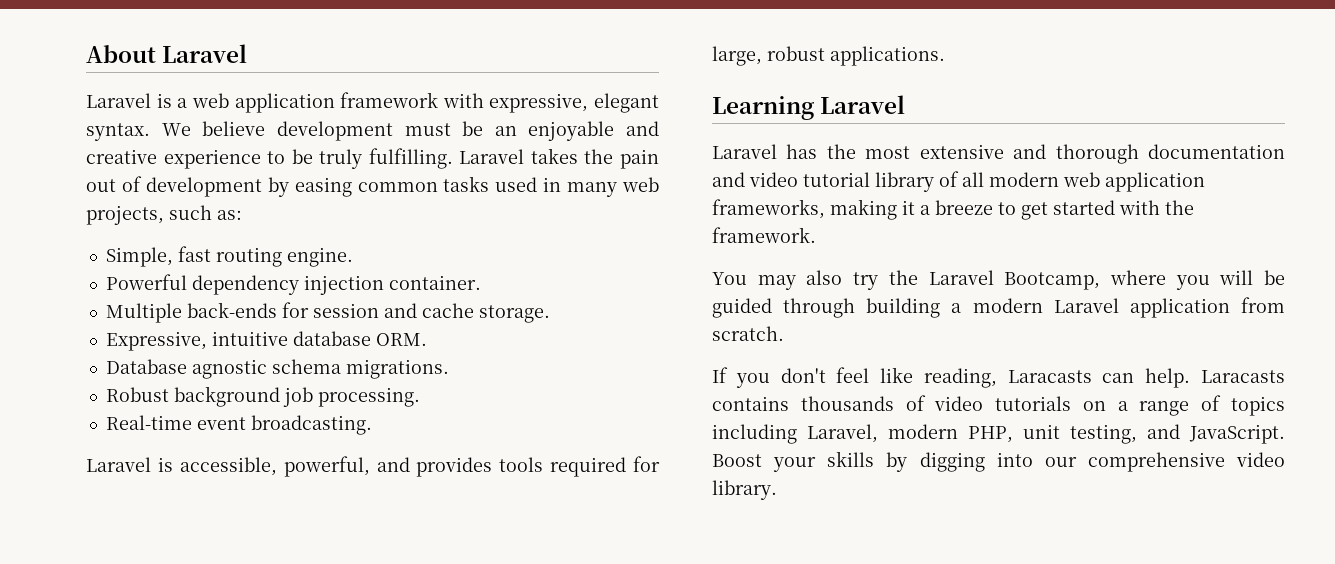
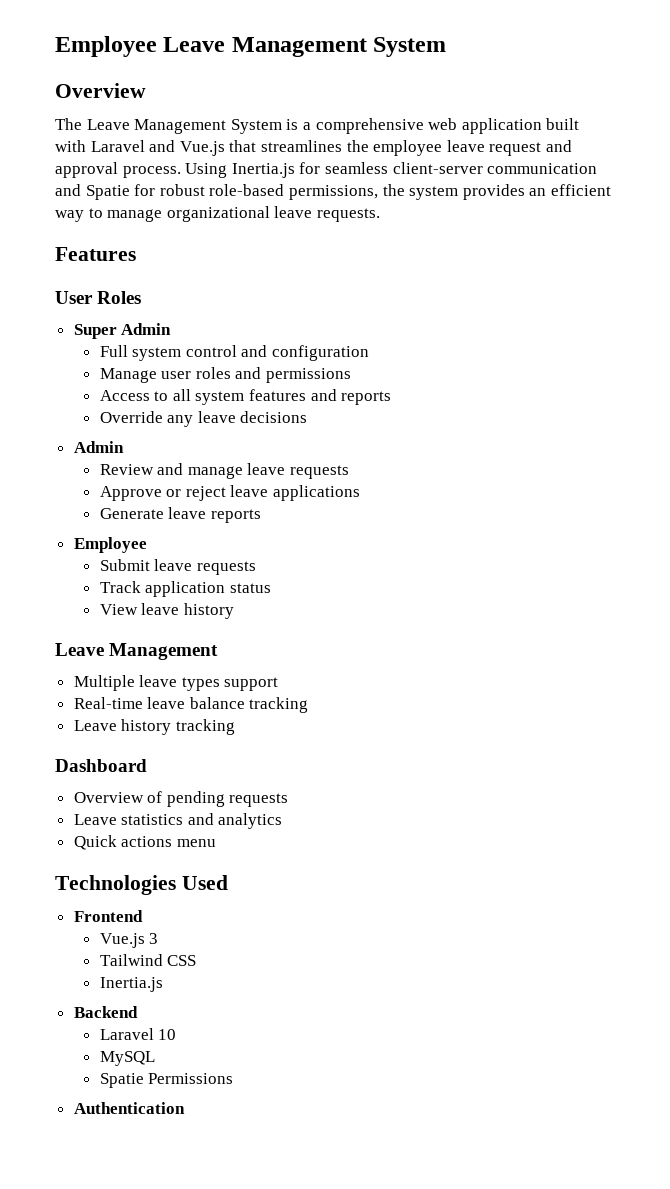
[86,44,248,63] [86,92,659,113] [86,121,659,141] [86,148,659,169] [86,176,659,197] [86,205,242,225] [105,246,353,267] [105,274,481,295] [105,302,550,323] [105,331,427,351] [105,359,449,379] [105,386,420,407] [105,415,372,435] [86,456,660,477] [712,46,945,66] [712,95,906,120] [712,144,1285,164] [712,171,1205,192] [712,199,1194,220] [712,227,816,243] [712,270,1285,290] [712,297,1285,318] [712,326,784,341] [712,367,1285,388] [712,395,1285,416] [712,424,1285,444] [712,451,1285,472] [712,480,777,500] About Laravel // Laravel is a web application framework with expressive, elegant syntax. We believe development must be an enjoyable and creative experience to be truly fulfilling. Laravel takes the pain out of development by easing common tasks used in many web projects, such as: // Simple, fast routing engine. // Powerful dependency injection container. // Multiple back-ends for session and cache storage. // Expressive, intuitive database ORM. // Database agnostic schema migrations. // Robust background job processing. // Real-time event broadcasting. // Laravel is accessible, powerful, and provides tools required for large, robust applications. // Learning Laravel // Laravel has the most extensive and thorough documentation and video tutorial library of all modern web application frameworks, making it a breeze to get started with the framework. // You may also try the Laravel Bootcamp, where you will be guided through building a modern Laravel application from scratch. // If you don't feel like reading, Laracasts can help. Laracasts contains thousands of video tutorials on a range of topics including Laravel, modern PHP, unit testing, and JavaScript. Boost your skills by digging into our comprehensive video library. -> [55,36,447,57] [55,83,146,98] [55,118,580,134] [55,140,572,156] [55,162,598,178] [55,184,611,200] [55,206,380,222] [55,247,136,261] [55,291,142,304] [73,323,172,339] [99,345,369,361] [99,367,351,383] [99,389,392,405] [99,411,308,427] [73,441,124,453] [99,463,349,479] [99,485,360,501] [99,507,261,523] [73,537,147,553] [99,559,256,575] [99,581,271,597] [99,603,234,619] [55,643,219,660] [73,675,279,691] [73,697,309,713] [73,719,235,735] [55,759,147,772] [73,791,289,807] [73,813,283,829] [73,835,216,850] [55,875,228,895] [73,910,143,922] [99,933,159,948] [99,954,197,966] [99,977,163,992] [73,1006,138,1018] [99,1028,177,1040] [99,1051,155,1066] [99,1073,234,1088] [73,1102,185,1114] Employee Leave Management System // Overview // The Leave Management System is a comprehensive web application built with Laravel and Vue.js that streamlines the employee leave request and approval process. Using Inertia.js for seamless client-server communication and Spatie for robust role-based permissions, the system provides an efficient way to manage organizational leave requests. // Features // User Roles // Super Admin // Full system control and configuration // Manage user roles and permissions // Access to all system features and reports // Override any leave decisions // Admin // Review and manage leave requests // Approve or reject leave applications // Generate leave reports // Employee // Submit leave requests // Track application status // View leave history // Leave Management // Multiple leave types support // Real-time leave balance tracking // Leave history tracking // Dashboard // Overview of pending requests // Leave statistics and analytics // Quick actions menu // Technologies Used // Frontend // Vue.js 3 // Tailwind CSS // Inertia.js // Backend // Laravel 10 // MySQL // Spatie Permissions // Authentication

